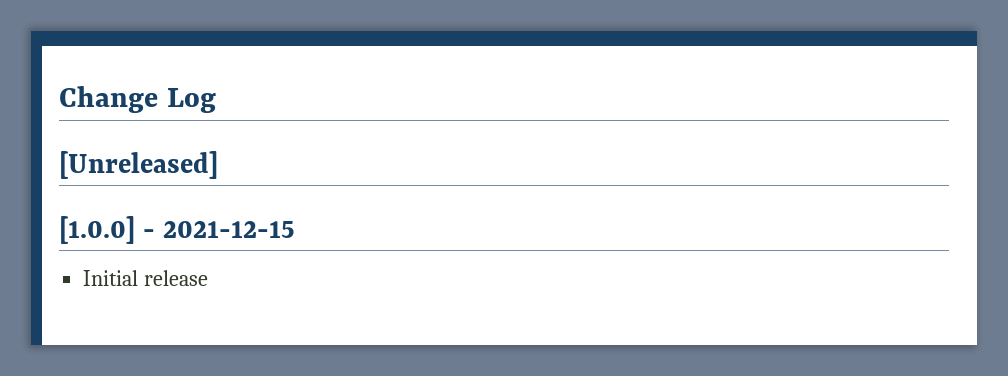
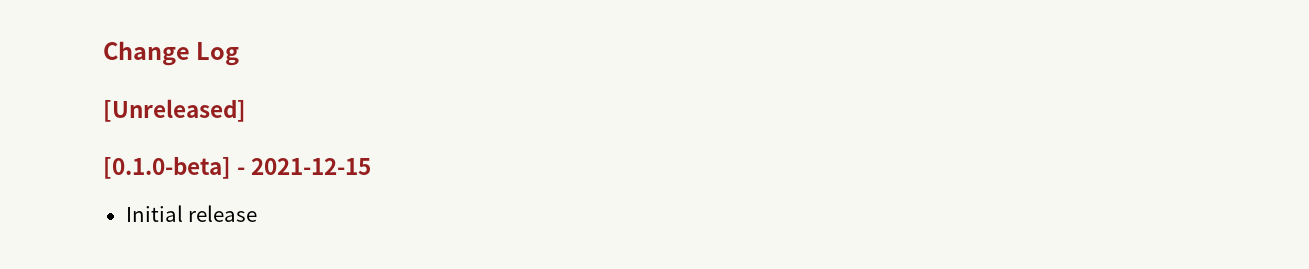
[59,216,135,244] [1.0.0] -> [103,156,231,179] [0.1.0-beta]

